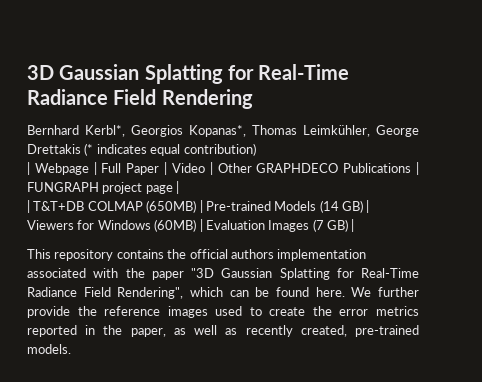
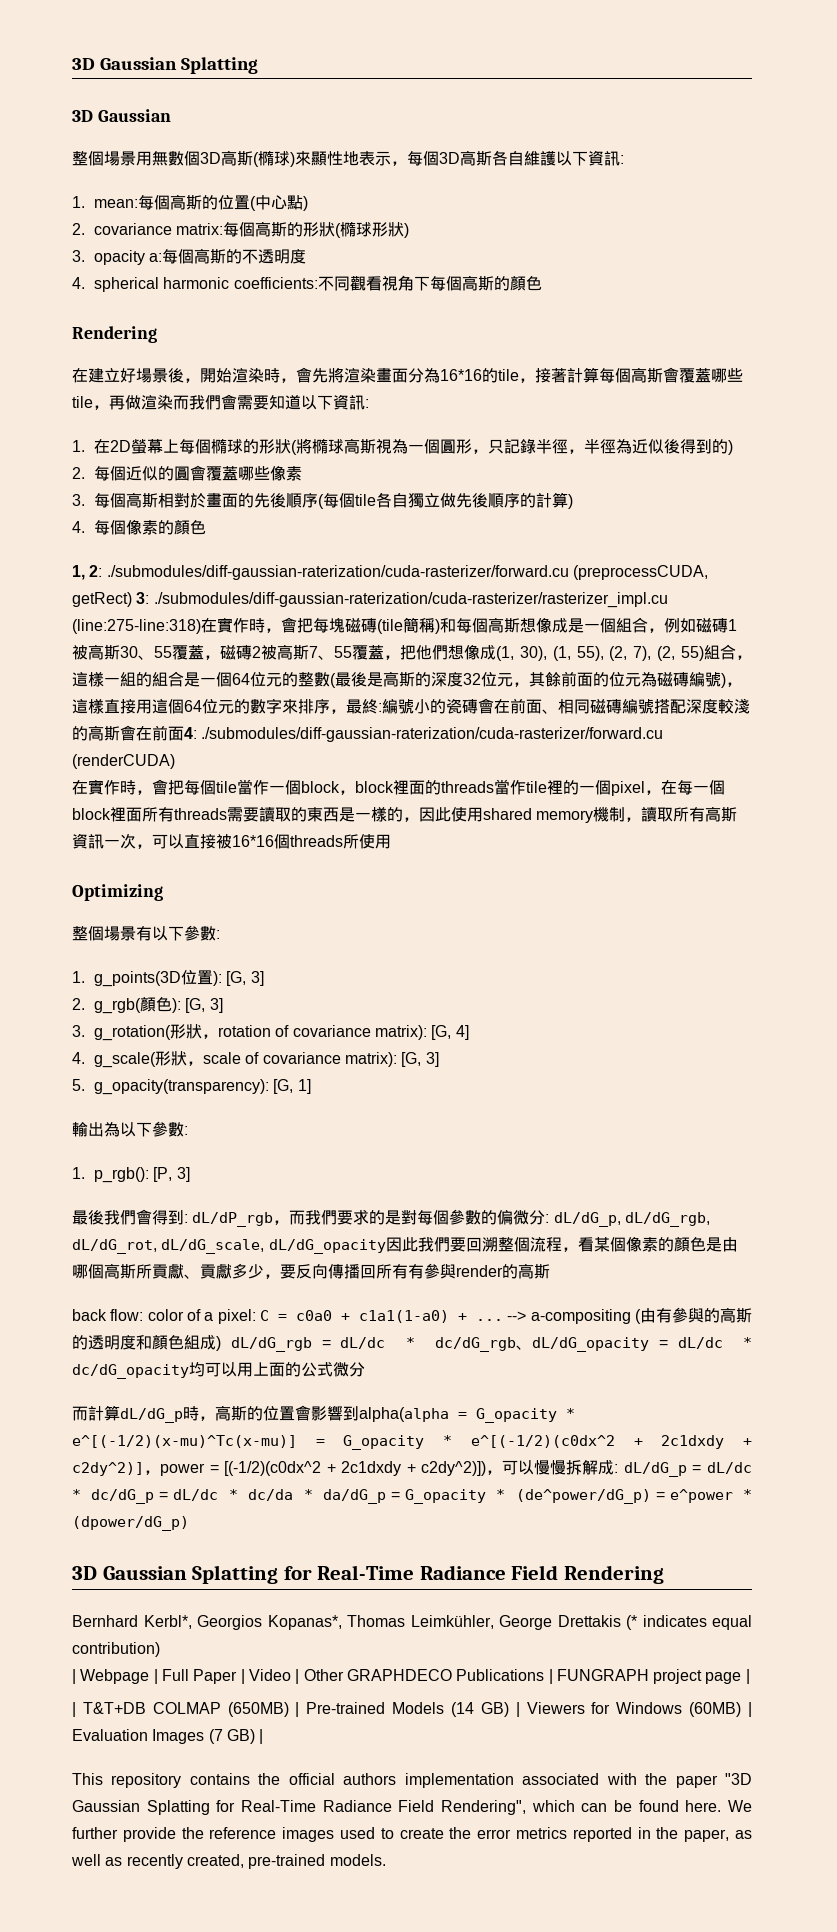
[27,64,223,84] 3D Gaussian Splatting -> [72,57,259,74] [72,109,171,122] [72,150,624,167] [72,194,308,211] [72,221,410,238] [72,248,307,265] [72,275,542,292] [72,326,157,343] [72,367,743,383] [72,394,369,410] [72,438,733,455] [72,465,302,481] [72,492,573,509] [72,520,206,535] [72,565,708,580] [72,592,668,608] [72,617,737,634] [72,644,752,661] [72,671,742,688] [72,698,750,714] [72,725,664,742] [72,754,175,769] [72,779,725,796] [72,806,738,823] [72,833,391,849] [72,884,163,901] [72,925,220,941] [72,970,264,987] [72,997,223,1014] [72,1024,469,1041] [72,1051,439,1068] [72,1079,311,1095] [72,1121,188,1137] [72,1167,190,1183] [72,1209,710,1227] [72,1237,738,1254] [72,1263,550,1279] [72,1307,752,1324] [72,1335,753,1352] [72,1362,365,1379] [72,1405,575,1423] [72,1435,752,1450] [72,1460,752,1477] [72,1489,753,1504] [72,1516,189,1531] [72,1565,279,1584] 3D Gaussian Splatting // 3D Gaussian // 整個場景用無數個3D高斯(橢球)來顯性地表示，每個3D高斯各自維護以下資訊: // 1. mean:每個高斯的位置(中心點) // 2. covariance matrix:每個高斯的形狀(橢球形狀) // 3. opacity a:每個高斯的不透明度 // 4. spherical harmonic coefficients:不同觀看視角下每個高斯的顏色 // Rendering // 在建立好場景後，開始渲染時，會先將渲染畫面分為16*16的tile，接著計算每個高斯會覆蓋哪些tile，再做渲染而我們會需要知道以下資訊: // 1.在2D螢幕上每個橢球的形狀(將橢球高斯視為一個圓形，只記錄半徑，半徑為近似後得到的) // 2.每個近似的圓會覆蓋哪些像素 // 3.每個高斯相對於畫面的先後順序(每個tile各自獨立做先後順序的計算) // 4.每個像素的顏色 // 1, 2: ./submodules/diff-gaussian-raterization/cuda-rasterizer/forward.cu (preprocessCUDA, getRect) 3: ./submodules/diff-gaussian-raterization/cuda-rasterizer/rasterizer_impl.cu (line:275-line:318)在實作時，會把每塊磁磚(tile簡稱)和每個高斯想像成是一個組合，例如磁磚1被高斯30、55覆蓋，磁磚2被高斯7、55覆蓋，把他們想像成(1, 30), (1, 55), (2, 7), (2, 55)組合，這樣一組的組合是一個64位元的整數(最後是高斯的深度32位元，其餘前面的位元為磁磚編號)，這樣直接用這個64位元的數字來排序，最終:編號小的瓷磚會在前面、相同磁磚編號搭配深度較淺的高斯會在前面4: ./submodules/diff-gaussian-raterization/cuda-rasterizer/forward.cu (renderCUDA) // 在實作時，會把每個tile當作一個block，block裡面的threads當作tile裡的一個pixel，在每一個block裡面所有threads需要讀取的東西是一樣的，因此使用shared memory機制，讀取所有高斯資訊一次，可以直接被16*16個threads所使用 // Optimizing // 整個場景有以下參數: // 1. g_points(3D位置): [G, 3] // 2. g_rgb(顏色): [G, 3] // 3. g_rotation(形狀，rotation of covariance matrix): [G, 4] // 4. g_scale(形狀，scale of covariance matrix): [G, 3] // 5. g_opacity(transparency): [G, 1] // 輸出為以下參數: // 1. p_rgb(): [P, 3] // 最後我們會得到: dL/dP_rgb，而我們要求的是對每個參數的偏微分: dL/dG_p, dL/dG_rgb, dL/dG_rot, dL/dG_scale, dL/dG_opacity因此我們要回溯整個流程，看某個像素的顏色是由哪個高斯所貢獻、貢獻多少，要反向傳播回所有有參與render的高斯 // back flow: color of a pixel: C = c0a0 + c1a1(1-a0) + ... --> a-compositing (由有參與的高斯的透明度和顏色組成) dL/dG_rgb = dL/dc * dc/dG_rgb、dL/dG_opacity = dL/dc * dc/dG_opacity均可以用上面的公式微分 // 而計算dL/dG_p時，高斯的位置會影響到alpha(alpha = G_opacity * e^[(-1/2)(x-mu)^Tc(x-mu)] = G_opacity * e^[(-1/2)(c0dx^2 + 2c1dxdy + c2dy^2)]，power = [(-1/2)(c0dx^2 + 2c1dxdy + c2dy^2)])，可以慢慢拆解成: dL/dG_p = dL/dc * dc/dG_p = dL/dc * dc/da * da/dG_p = G_opacity * (de^power/dG_p) = e^power * (dpower/dG_p) // 3D Gaussian Splatting

